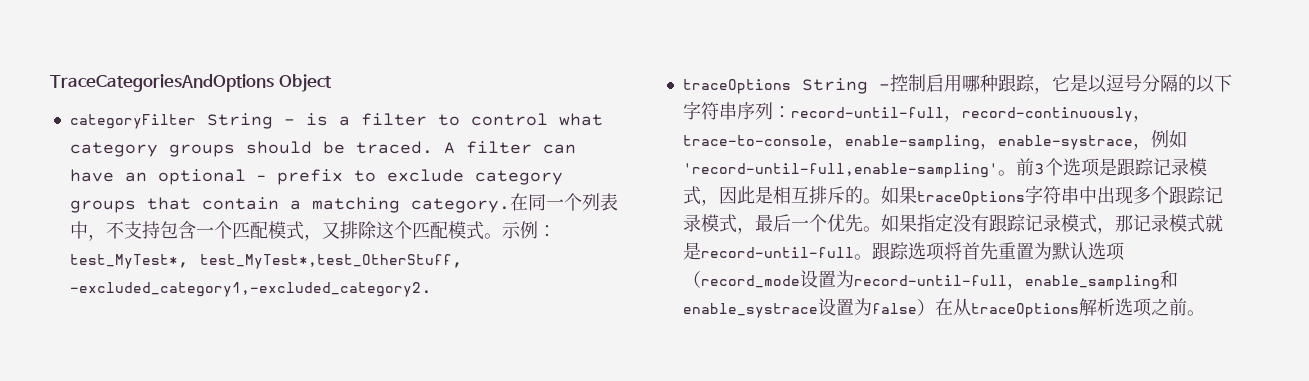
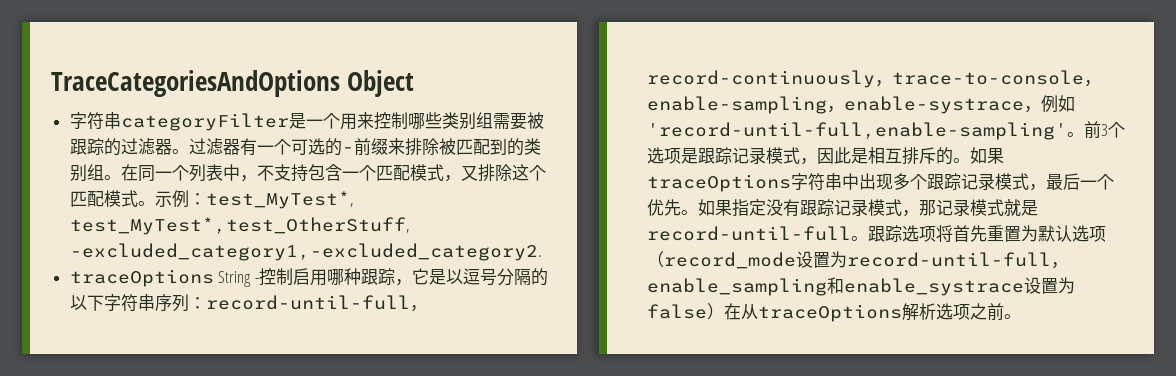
[69,113,603,129] [69,141,576,157] [69,169,563,185] [69,197,510,213] categoryFilter String – is a filter to control what category groups should be traced. A filter can have an optional - prefix to exclude category groups that contain a matching category. -> [69,112,544,131] [69,138,541,156] [69,164,121,182] 字符串categoryFilter是一个用来控制哪些类别组需要被跟踪的过滤器。过滤器有一个可选的-前缀来排除被匹配到的类别组。

